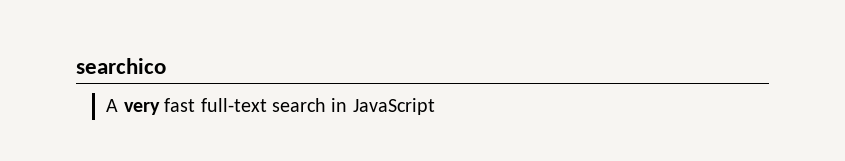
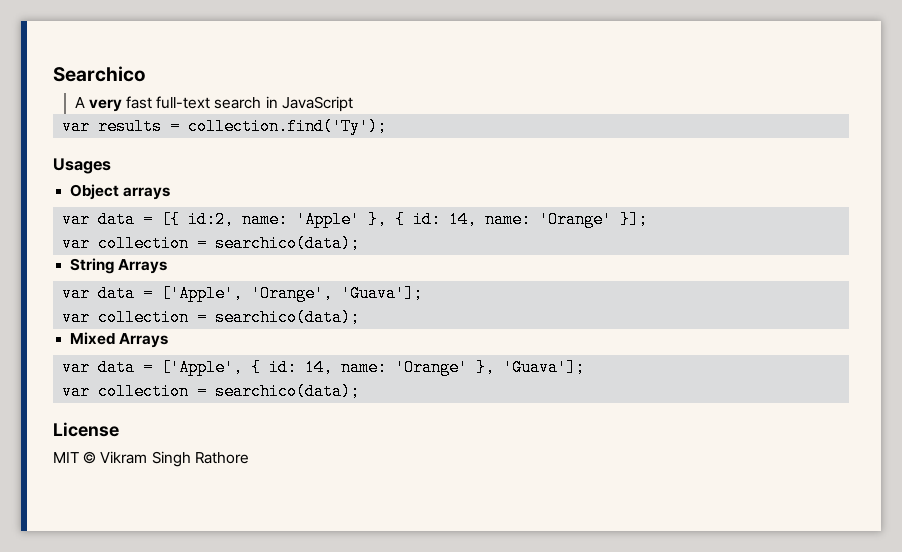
[76,58,166,74] searchico -> [53,66,146,82] Searchico
(435, 106) none -> [62,118,388,135] [53,158,111,174] [70,184,171,200] [62,211,649,228] [62,235,361,252] [70,258,168,274] [62,285,424,302] [62,309,361,326] [70,332,169,348] [62,359,586,376] [62,383,361,400] [53,422,119,437] [53,451,249,467] // var results = collection.find('Ty'); // Usages // Object arrays // var data = [{ id:2, name: 'Apple' }, { id: 14, name: 'Orange' }]; // var collection = searchico(data); // String Arrays // var data = ['Apple', 'Orange', 'Guava']; // var collection = searchico(data); // Mixed Arrays // var data = ['Apple', { id: 14, name: 'Orange' }, 'Guava']; // var collection = searchico(data); // License // MIT © Vikram Singh Rathore

